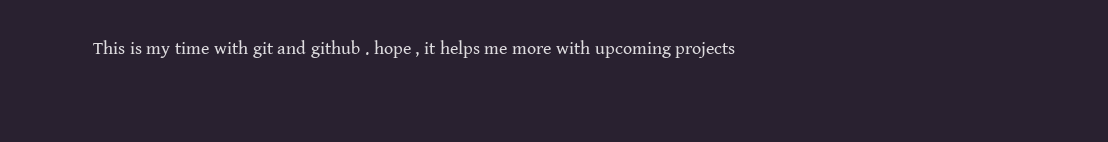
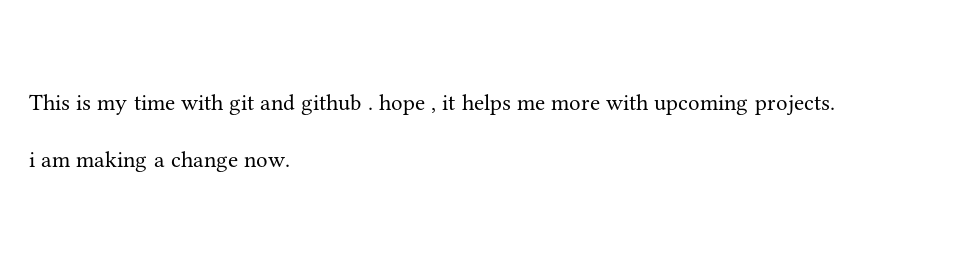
[675,42,736,58] projects -> [754,95,835,116] [29,151,291,172] projects. // i am making a change now.

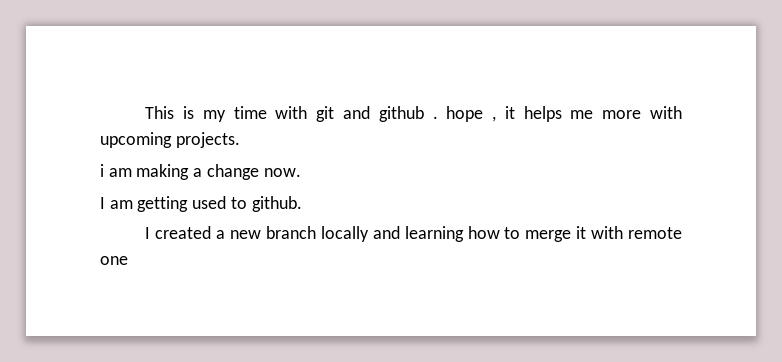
(291, 161) none -> [100,196,302,212] [145,226,683,242] [100,256,128,265] // I am getting used to github. // I created a new branch locally and learning how to merge it with remote one

